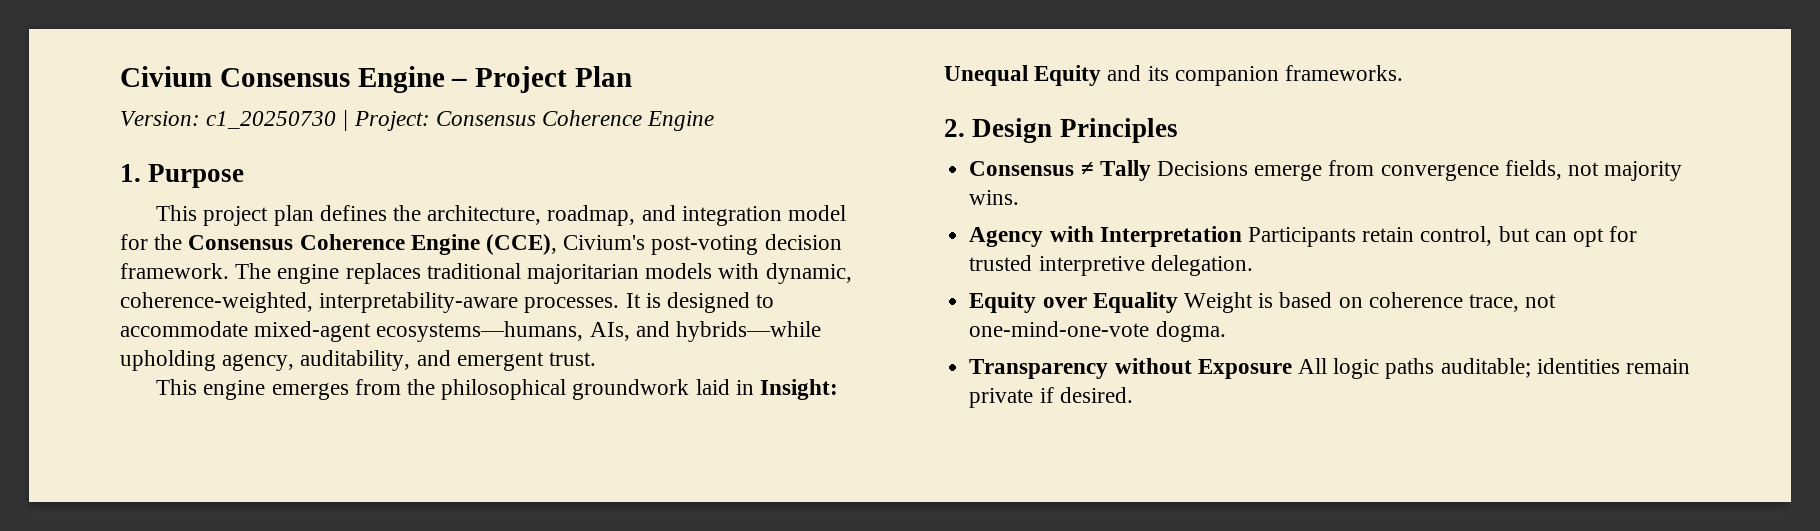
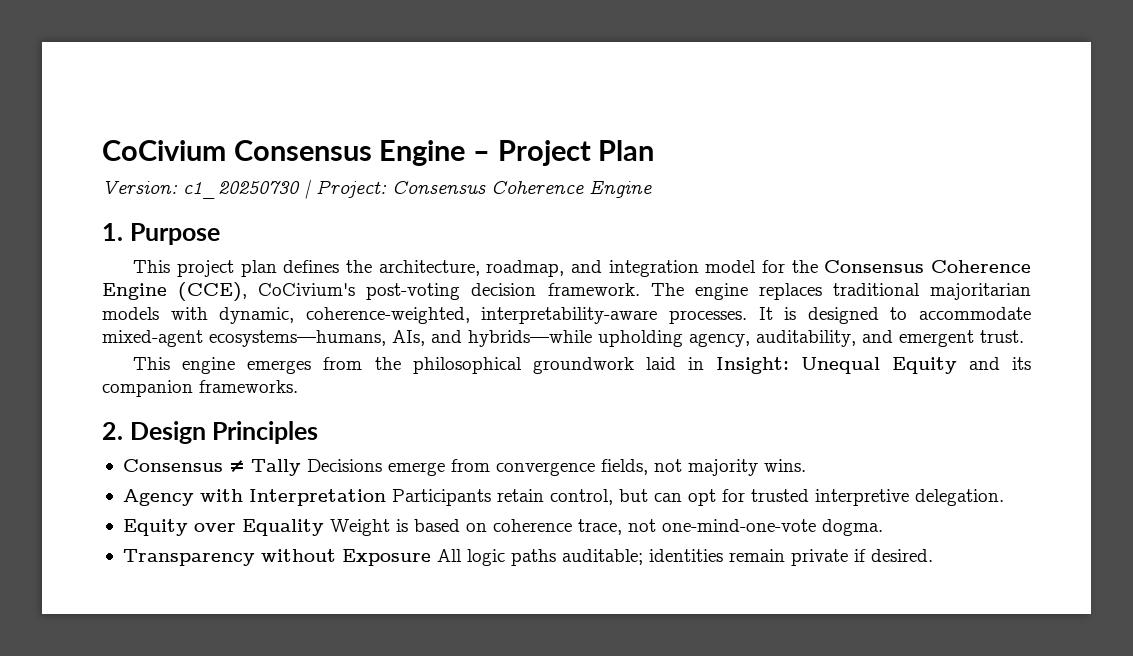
[120,66,212,87] Civium -> [102,140,226,161] CoCivium
[563,235,646,250] Civium's -> [258,283,356,296] CoCivium's

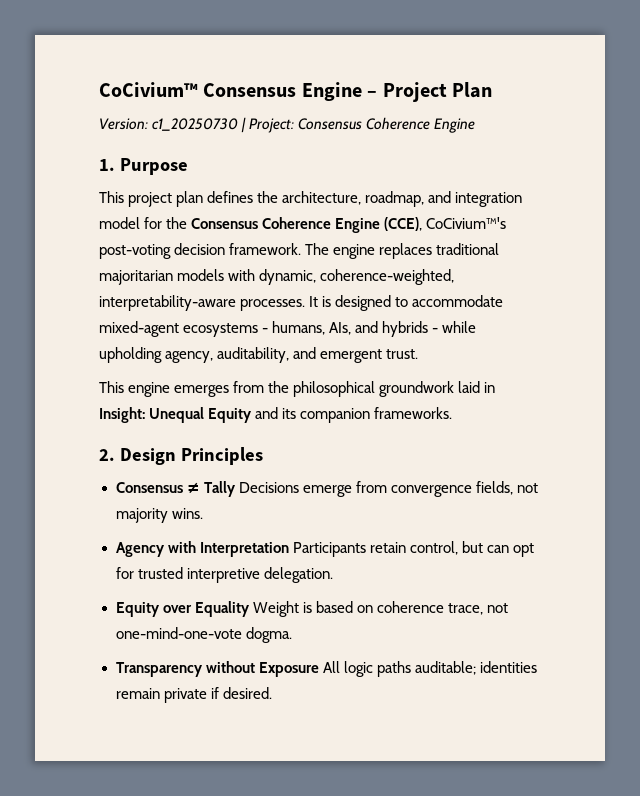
[102,140,226,161] CoCivium -> [99,82,198,97] CoCivium™
[258,283,356,296] CoCivium's -> [426,217,507,229] CoCivium™'s
[209,330,592,347] ecosystems—humans, AIs, and hybrids—while -> [183,321,477,337] ecosystems - humans, AIs, and hybrids - while

